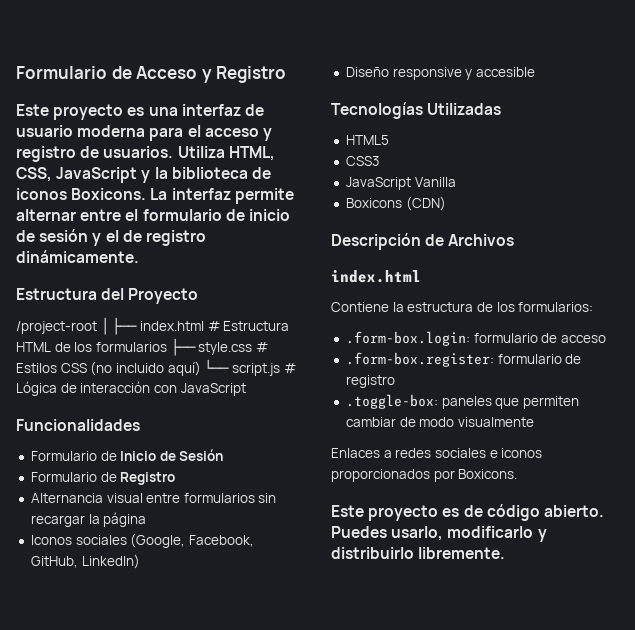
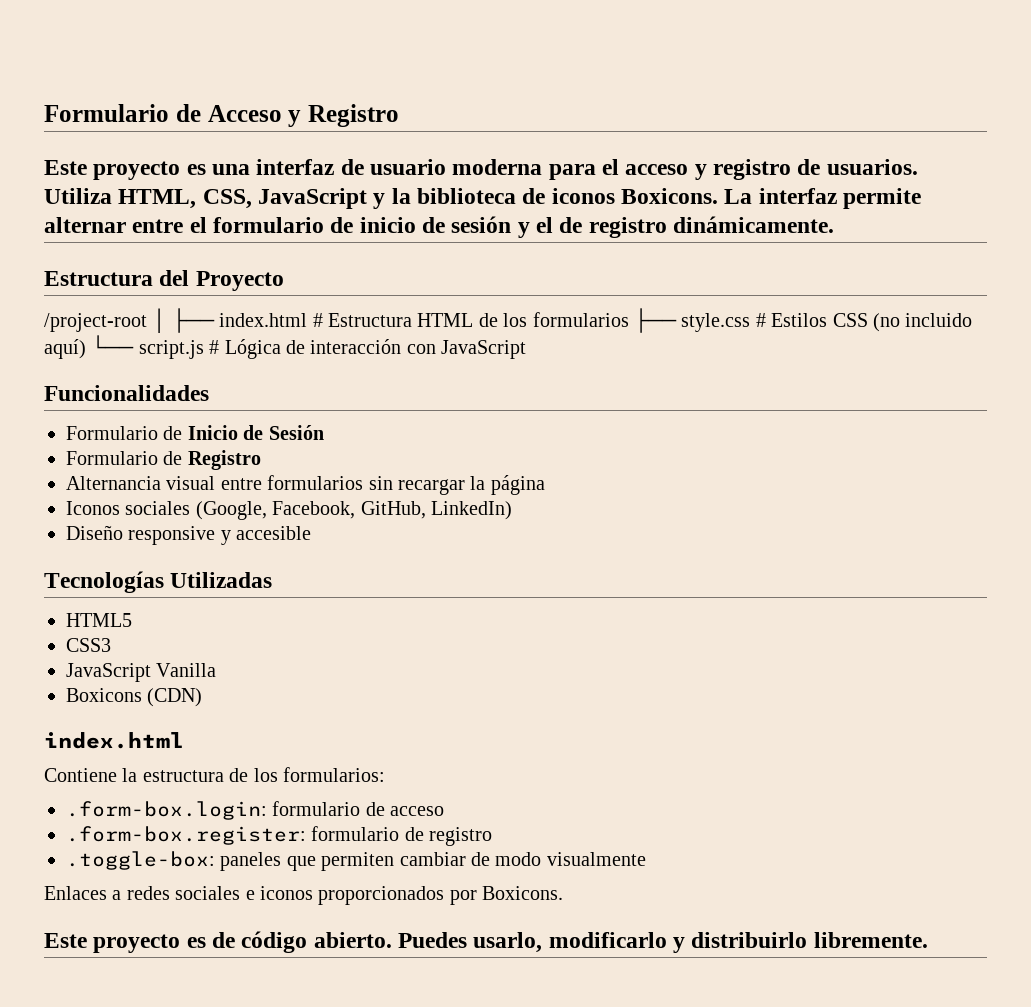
[331,233,515,250] // Descripción de Archivos -> (203, 697) none

